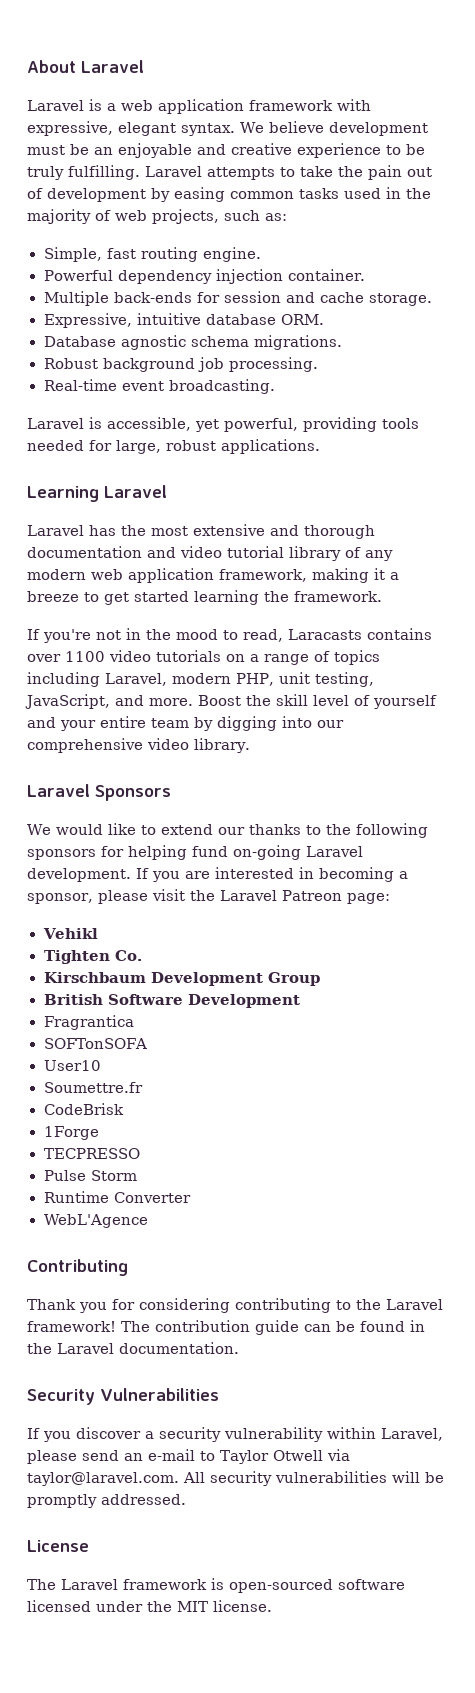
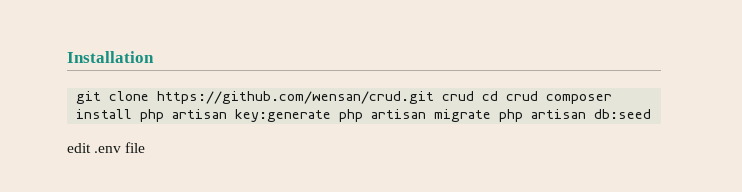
[27,60,144,73] [27,99,371,114] [27,121,428,136] [27,143,425,158] [27,165,432,180] [27,187,431,202] [27,209,287,224] [43,247,261,262] [43,269,366,284] [43,291,432,306] [43,313,324,328] [43,335,342,350] [43,357,318,372] [43,379,275,394] [27,417,419,432] [27,439,320,454] [27,485,167,502] [27,524,375,539] [27,546,393,561] [27,568,399,583] [27,590,382,605] [27,628,432,643] [27,650,380,665] [27,672,374,687] [25,694,437,709] [27,716,344,731] [27,738,250,753] [27,784,171,801] [27,823,428,838] [27,845,363,860] [27,867,408,882] [27,889,390,904] [42,928,99,939] [43,950,142,964] [43,972,320,986] [43,994,300,1008] [43,1015,134,1030] [43,1038,148,1049] [43,1060,101,1071] [43,1082,143,1093] [43,1103,124,1115] [43,1126,99,1140] [43,1148,140,1159] [43,1170,137,1181] [43,1191,191,1203] [43,1214,149,1228] [27,1259,128,1276] [27,1298,443,1313] [27,1320,425,1335] [27,1342,239,1354] [27,1388,219,1405] [27,1427,443,1442] [27,1449,350,1464] [27,1471,444,1486] [27,1494,186,1508] [27,1540,89,1552] [27,1578,405,1593] [27,1600,272,1612] About Laravel // Laravel is a web application framework with expressive, elegant syntax. We believe development must be an enjoyable and creative experience to be truly fulfilling. Laravel attempts to take the pain out of development by easing common tasks used in the majority of web projects, such as: // Simple, fast routing engine. // Powerful dependency injection container. // Multiple back-ends for session and cache storage. // Expressive, intuitive database ORM. // Database agnostic schema migrations. // Robust background job processing. // Real-time event broadcasting. // Laravel is accessible, yet powerful, providing tools needed for large, robust applications. // Learning Laravel // Laravel has the most extensive and thorough documentation and video tutorial library of any modern web application framework, making it a breeze to get started learning the framework. // If you're not in the mood to read, Laracasts contains over 1100 video tutorials on a range of topics including Laravel, modern PHP, unit testing, JavaScript, and more. Boost the skill level of yourself and your entire team by digging into our comprehensive video library. // Laravel Sponsors // We would like to extend our thanks to the following sponsors for helping fund on-going Laravel development. If you are interested in becoming a sponsor, please visit the Laravel Patreon page: // Vehikl // Tighten Co. // Kirschbaum Development Group // British Software Development // Fragrantica // SOFTonSOFA // User10 // Soumettre.fr // CodeBrisk // 1Forge // TECPRESSO // Pulse Storm // Runtime Converter // WebL'Agence // Contributing // Thank you for considering contributing to the Laravel framework! The contribution guide can be found in the Laravel documentation. // Security Vulnerabilities // If you discover a security vulnerability within Laravel, please send an e-mail to Taylor Otwell via taylor@laravel.com. All security vulnerabilities will be promptly addressed. // License // The Laravel framework is open-sourced software licensed under the MIT license. -> [67,51,154,63] [76,91,613,104] [76,109,652,122] [67,142,146,153] Installation // git clone https://github.com/wensan/crud.git crud cd crud composer install php artisan key:generate php artisan migrate php artisan db:seed // edit .env file

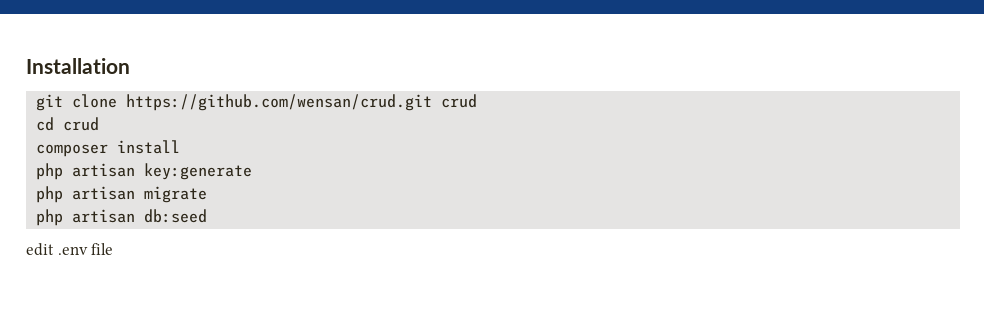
(475, 96) none -> (478, 101) //
(539, 96) none -> (100, 124) //
(133, 114) none -> (181, 147) //
(332, 115) none -> (253, 171) //
(492, 115) none -> (208, 194) //

